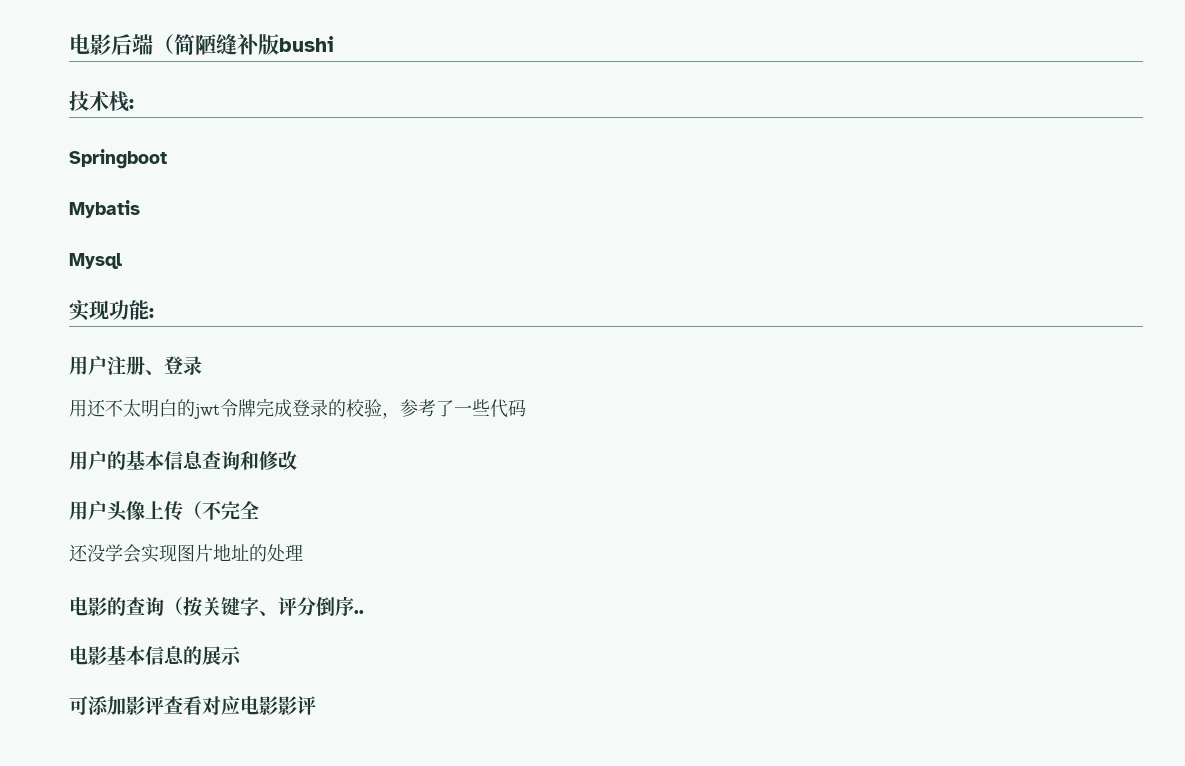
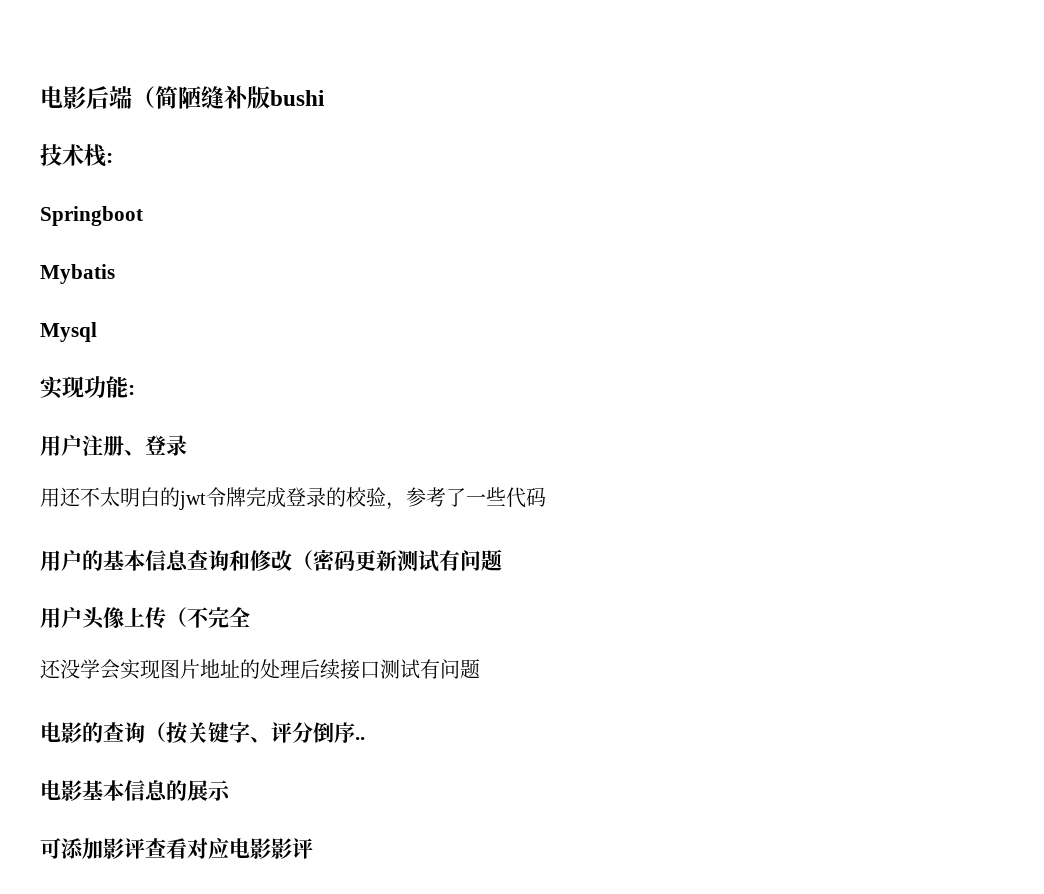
(297, 460) none -> [292,549,502,572] （密码更新测试有问题
(303, 552) none -> [300,659,480,680] 后续接口测试有问题

